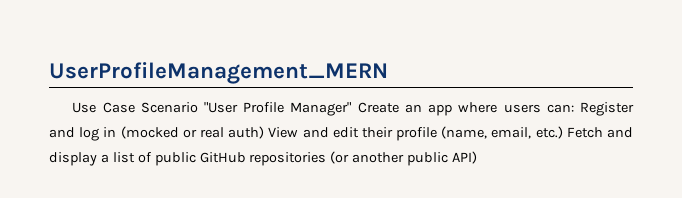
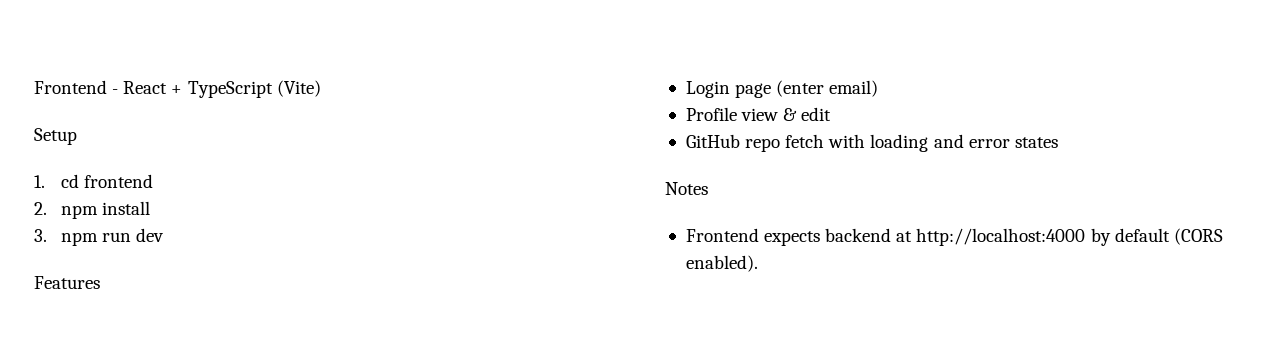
[49,62,388,84] [72,102,634,116] [49,126,633,141] [49,151,478,166] UserProfileManagement_MERN // Use Case Scenario "User Profile Manager" Create an app where users can: Register and log in (mocked or real auth) View and edit their profile (name, email, etc.) Fetch and display a list of public GitHub repositories (or another public API) -> [34,80,321,98] [34,128,77,145] [34,174,153,188] [34,201,150,219] [34,228,165,246] [34,276,100,289] [685,80,879,98] [685,107,832,121] [685,134,1058,152] [665,182,708,195] [685,228,1223,246] [685,255,758,272] Frontend - React + TypeScript (Vite) // Setup // 1. cd frontend // 2. npm install // 3. npm run dev // Features // Login page (enter email) // Profile view & edit // GitHub repo fetch with loading and error states // Notes // Frontend expects backend at http://localhost:4000 by default (CORS enabled).

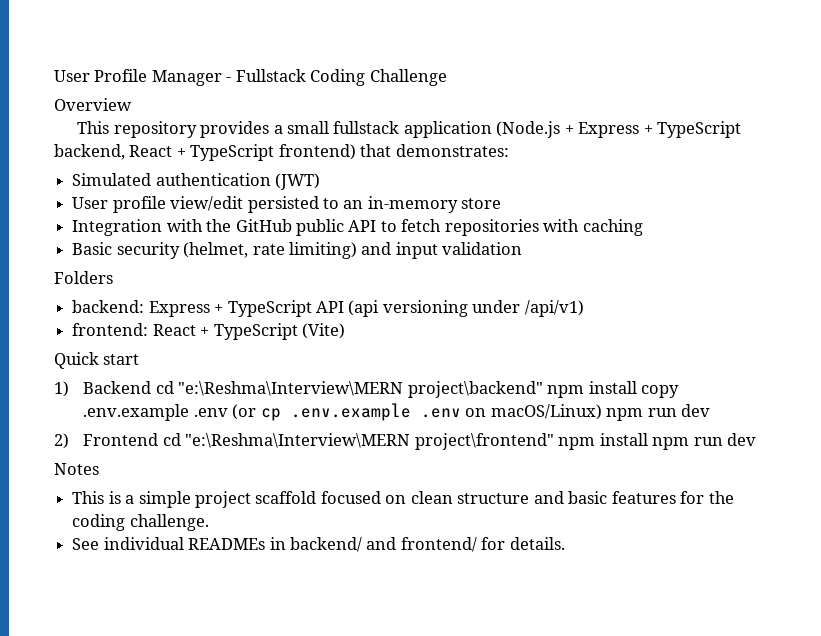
[34,80,321,98] [34,128,77,145] [34,174,153,188] [34,201,150,219] [34,228,165,246] [34,276,100,289] [685,80,879,98] [685,107,832,121] [685,134,1058,152] [665,182,708,195] [685,228,1223,246] [685,255,758,272] Frontend - React + TypeScript (Vite) // Setup // 1. cd frontend // 2. npm install // 3. npm run dev // Features // Login page (enter email) // Profile view & edit // GitHub repo fetch with loading and error states // Notes // Frontend expects backend at http://localhost:4000 by default (CORS enabled). -> [54,69,447,86] [54,98,132,111] [77,121,742,138] [54,144,509,161] [72,173,321,190] [72,196,502,213] [72,219,643,236] [72,242,523,259] [54,271,113,284] [72,300,584,317] [72,323,345,340] [54,352,140,369] [54,381,680,398] [83,403,711,421] [54,433,757,450] [54,463,99,475] [72,491,734,508] [72,514,209,531] [72,537,565,552] User Profile Manager - Fullstack Coding Challenge // Overview // This repository provides a small fullstack application (Node.js + Express + TypeScript backend, React + TypeScript frontend) that demonstrates: // Simulated authentication (JWT) // User profile view/edit persisted to an in-memory store // Integration with the GitHub public API to fetch repositories with caching // Basic security (helmet, rate limiting) and input validation // Folders // backend: Express + TypeScript API (api versioning under /api/v1) // frontend: React + TypeScript (Vite) // Quick start // 1) Backend cd "e:\Reshma\Interview\MERN project\backend" npm install copy .env.example .env (or cp .env.example .env on macOS/Linux) npm run dev // 2) Frontend cd "e:\Reshma\Interview\MERN project\frontend" npm install npm run dev // Notes // This is a simple project scaffold focused on clean structure and basic features for the coding challenge. // See individual READMEs in backend/ and frontend/ for details.

